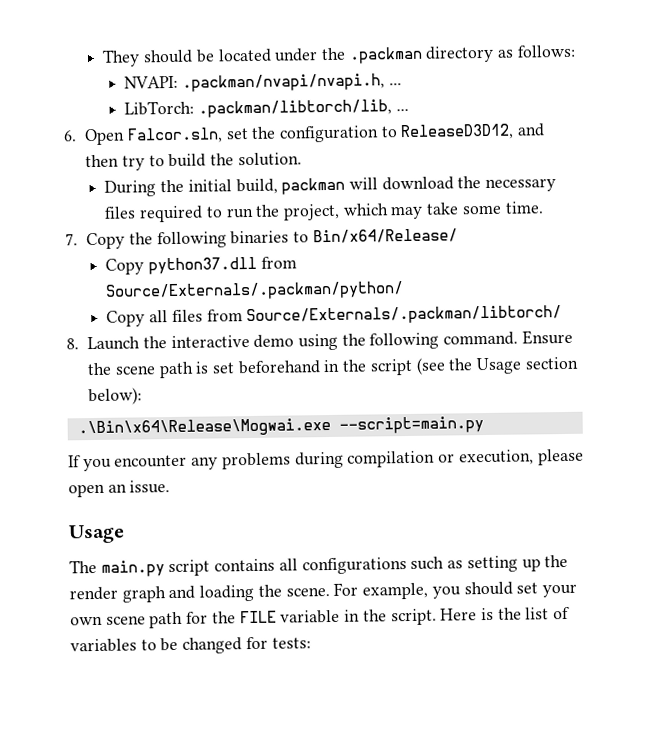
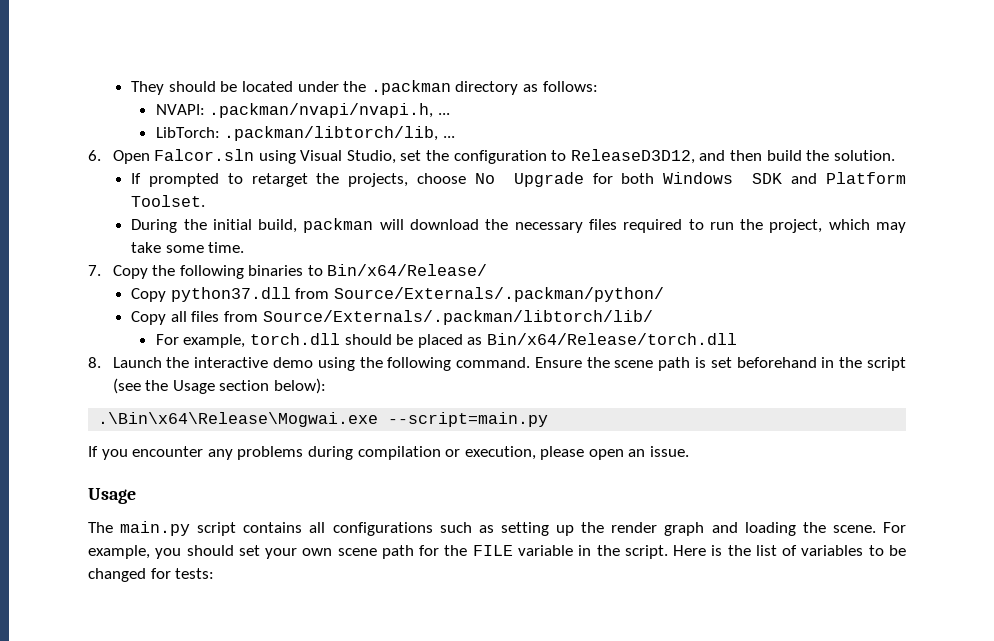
[126,127,223,144] Falcor.sln, -> [154,149,396,164] Falcor.sln using Visual Studio,
[121,155,165,171] try to -> (763, 155) none
(302, 159) none -> [131,172,906,187] [131,195,206,207] // If prompted to retarget the projects, choose No Upgrade for both Windows SDK and Platform Toolset.
[246,305,563,326] Source/Externals/.packman/libtorch/ -> [262,310,653,325] [155,333,737,348] Source/Externals/.packman/libtorch/lib/ // For example, torch.dll should be placed as Bin/x64/Release/torch.dll

